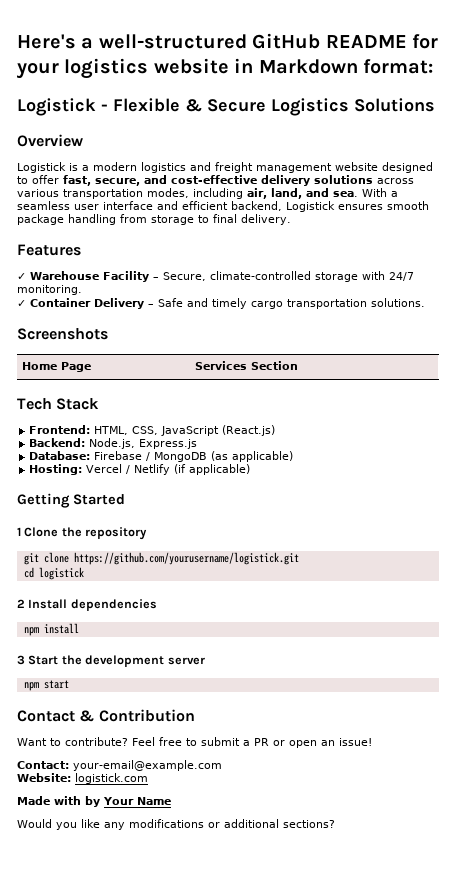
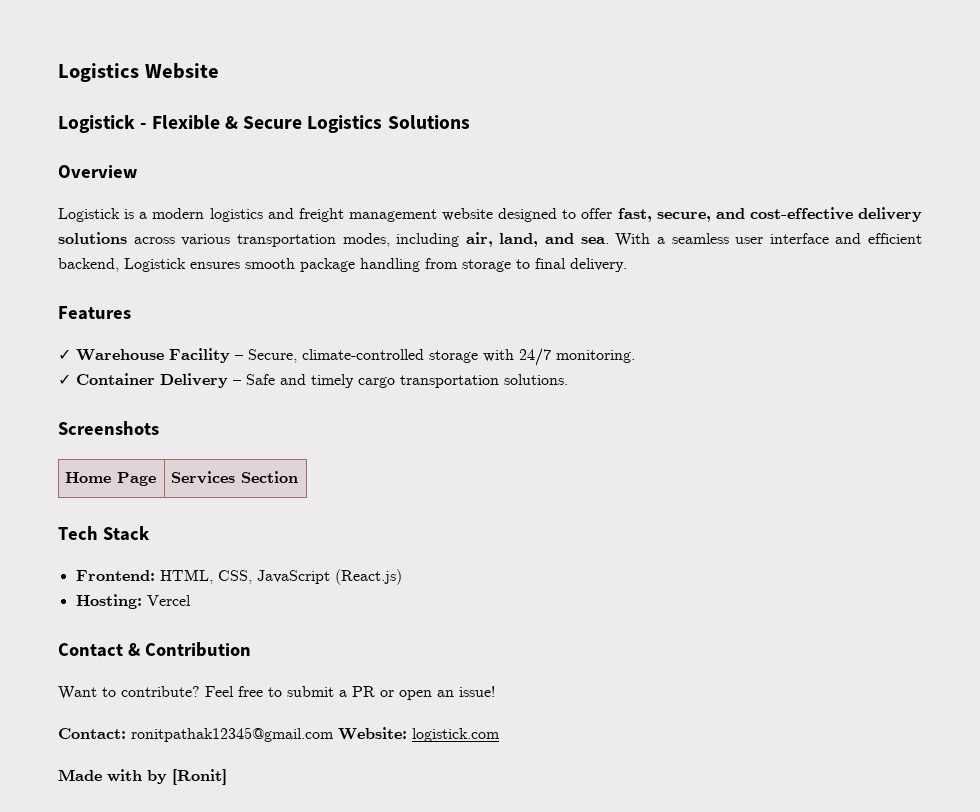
[17,33,438,49] [17,58,433,79] Here's a well-structured GitHub README for your logistics website in Markdown format: -> [58,63,219,82] Logistics Website
[29,438,198,449] [29,451,294,462] [29,464,251,475] [17,493,125,508] [17,527,148,540] [23,552,299,565] [23,567,84,580] [17,599,157,611] [23,623,79,636] [17,655,205,667] [23,680,69,691] Backend: Node.js, Express.js // Database: Firebase / MongoDB (as applicable) // Hosting: Vercel / Netlify (if applicable) // Getting Started // 1 Clone the repository // git clone https://github.com/yourusername/logistick.git // cd logistick // 2 Install dependencies // npm install // 3 Start the development server // npm start -> [75,594,191,609] Hosting: Vercel
[73,760,222,771] your-email@example.com // -> [131,727,334,742] ronitpathak12345@gmail.com
[103,797,171,805] [17,819,335,830] Your Name // Would you like any modifications or additional sections? -> [172,769,227,785] [Ronit]

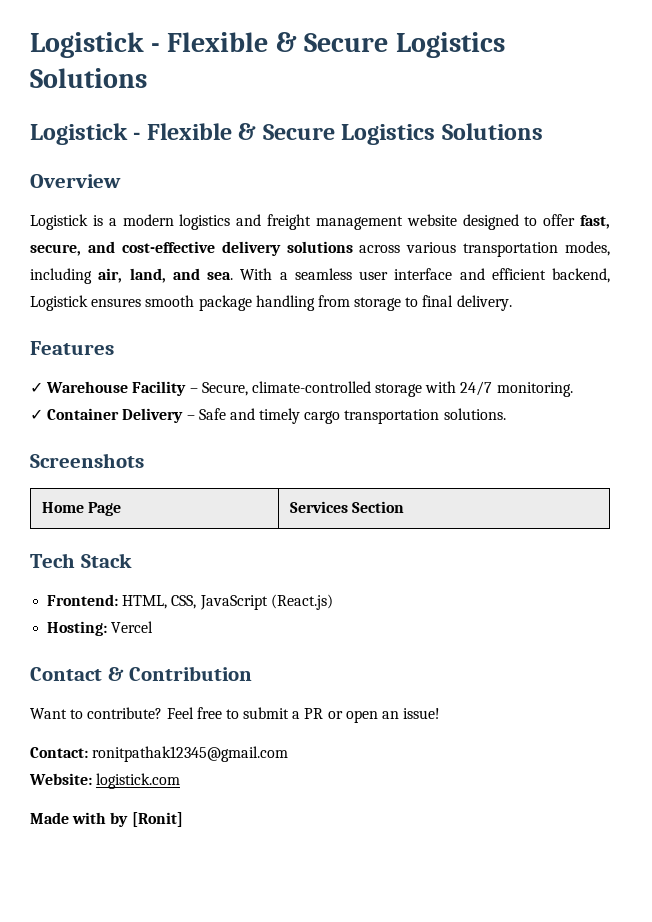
[58,63,219,82] Logistics Website -> [30,32,505,58] [30,68,147,88] Logistick - Flexible & Secure Logistics Solutions
(334, 734) none -> (289, 754) //

